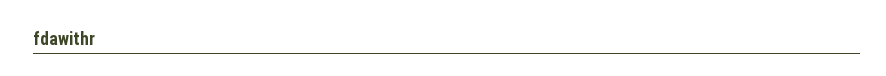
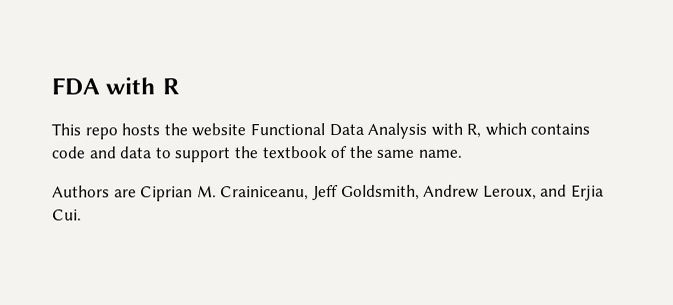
[33,31,95,45] fdawithr -> [51,77,179,96] [51,122,591,140] [51,145,463,163] [52,184,604,202] [52,209,82,221] FDA with R // This repo hosts the website Functional Data Analysis with R, which contains code and data to support the textbook of the same name. // Authors are Ciprian M. Crainiceanu, Jeff Goldsmith, Andrew Leroux, and Erjia Cui.

